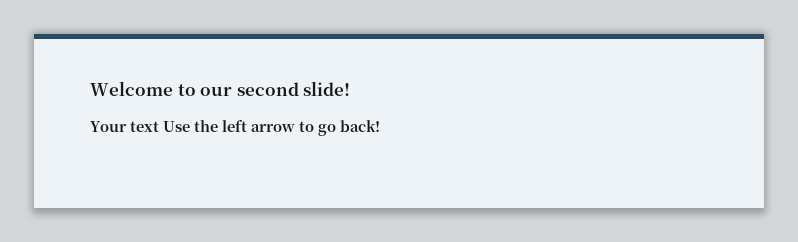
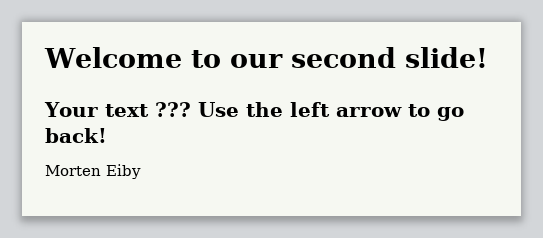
(159, 126) none -> [154,102,191,117] ???
(380, 126) none -> [45,164,141,179] // Morten Eiby

